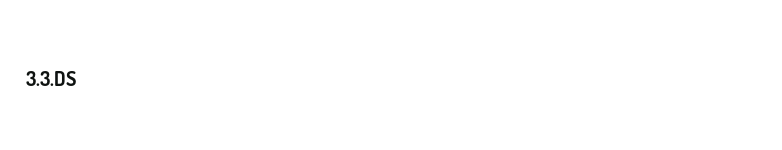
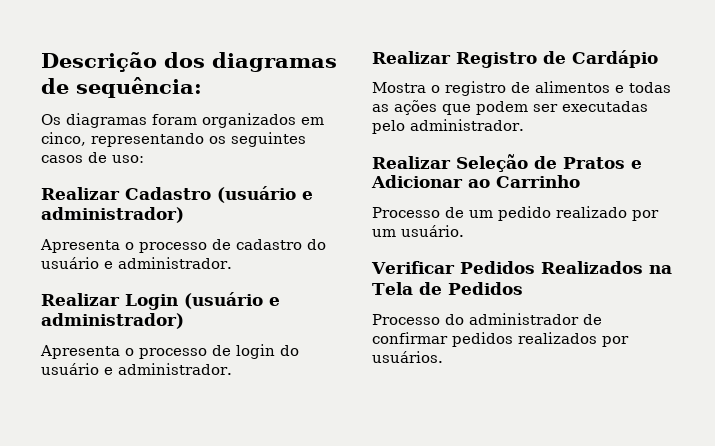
[26,71,76,86] 3.3.DS -> [41,52,337,72] [41,77,202,98] [41,113,324,128] [41,132,306,147] [41,152,144,163] [41,186,313,203] [41,207,184,223] [40,239,326,253] [41,257,232,269] [41,292,280,310] [41,313,184,329] [40,344,299,359] [41,363,232,375] [372,50,658,68] [372,81,671,96] [372,100,648,115] [372,119,524,134] [372,154,642,172] [371,175,580,188] [372,206,659,221] [372,225,464,237] [371,261,672,274] [372,282,523,295] [372,313,602,325] [372,332,629,347] [372,351,443,363] Descrição dos diagramas de sequência: // Os diagramas foram organizados em cinco, representando os seguintes casos de uso: // Realizar Cadastro (usuário e administrador) // Apresenta o processo de cadastro do usuário e administrador. // Realizar Login (usuário e administrador) // Apresenta o processo de login do usuário e administrador. // Realizar Registro de Cardápio // Mostra o registro de alimentos e todas as ações que podem ser executadas pelo administrador. // Realizar Seleção de Pratos e Adicionar ao Carrinho // Processo de um pedido realizado por um usuário. // Verificar Pedidos Realizados na Tela de Pedidos // Processo do administrador de confirmar pedidos realizados por usuários.

